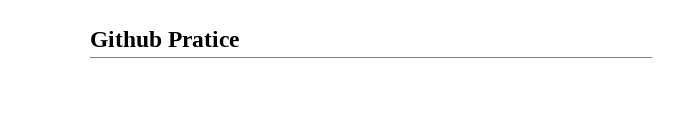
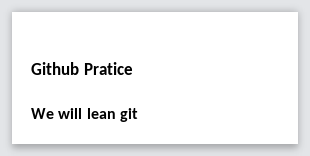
(240, 39) none -> [31,108,138,122] // We will lean git

